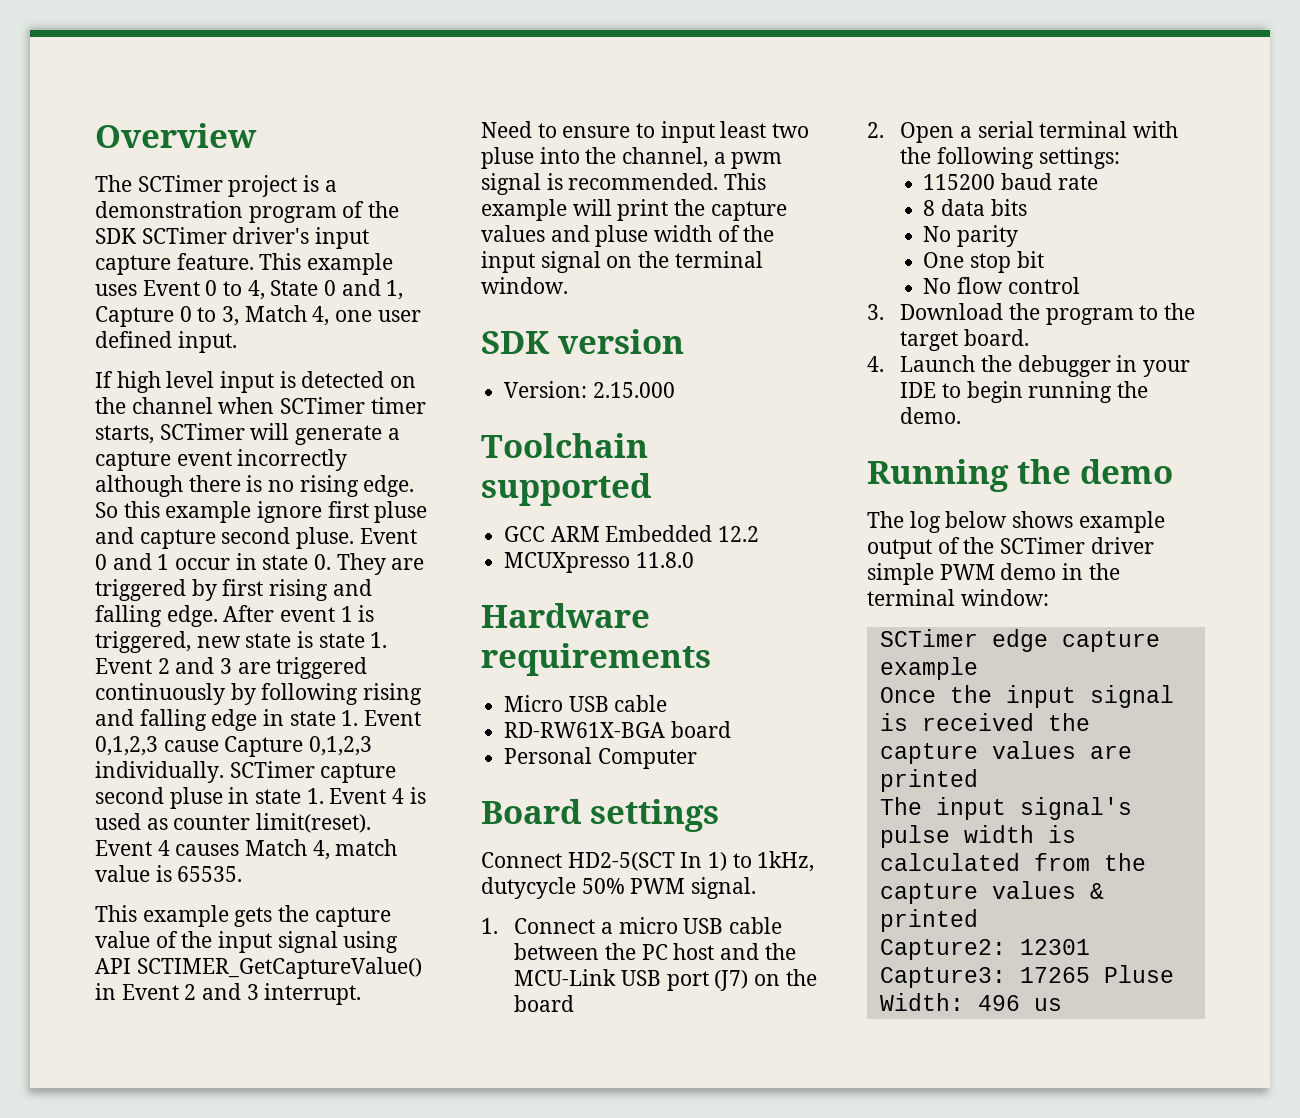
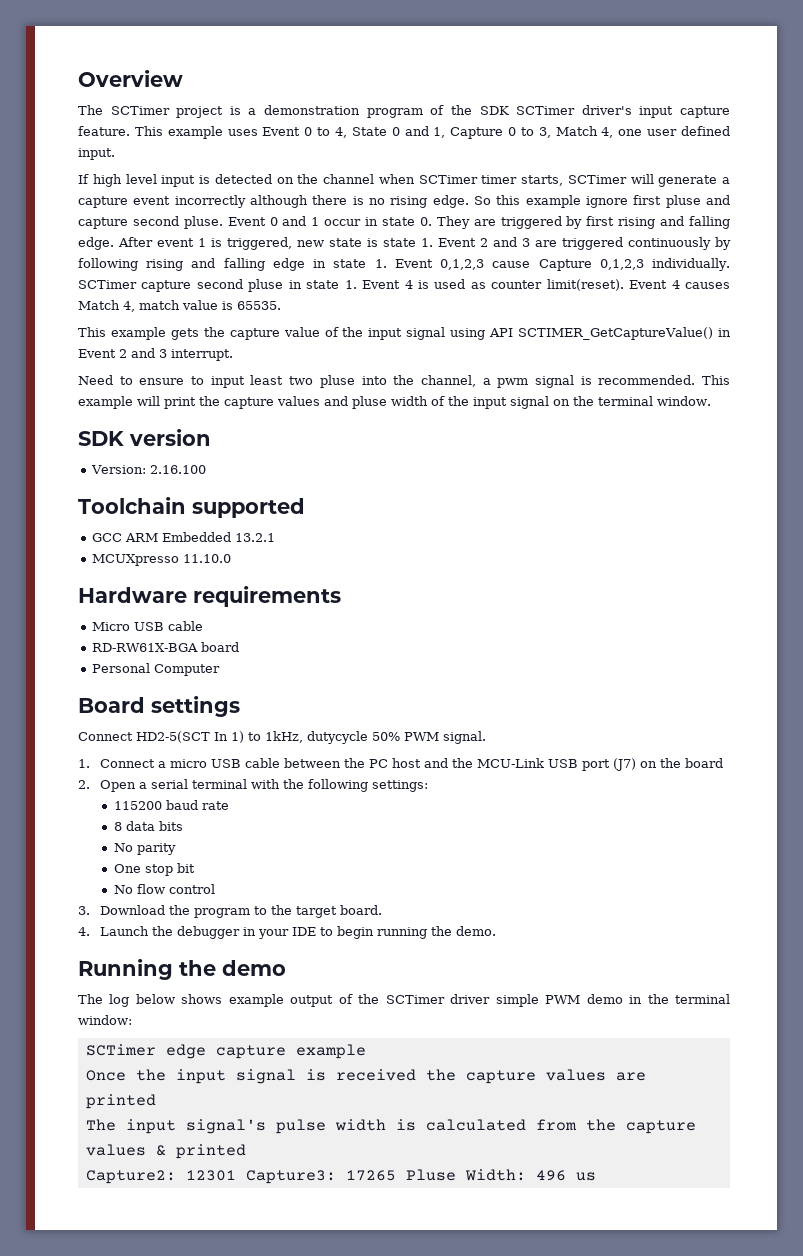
[592,382,675,398] 2.15.000 -> [150,465,207,474] 2.16.100
[718,526,760,542] 12.2 -> [235,533,276,542] 13.2.1
[635,552,694,568] 11.8.0 -> [183,554,232,563] 11.10.0

